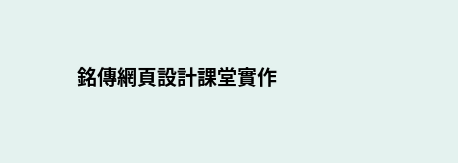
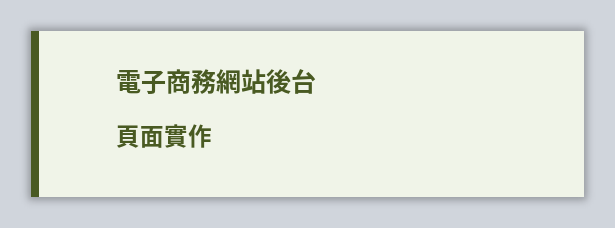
[76,66,238,88] 銘傳網頁設計課堂 -> [116,69,316,95] [116,125,164,148] 電子商務網站後台 // 頁面

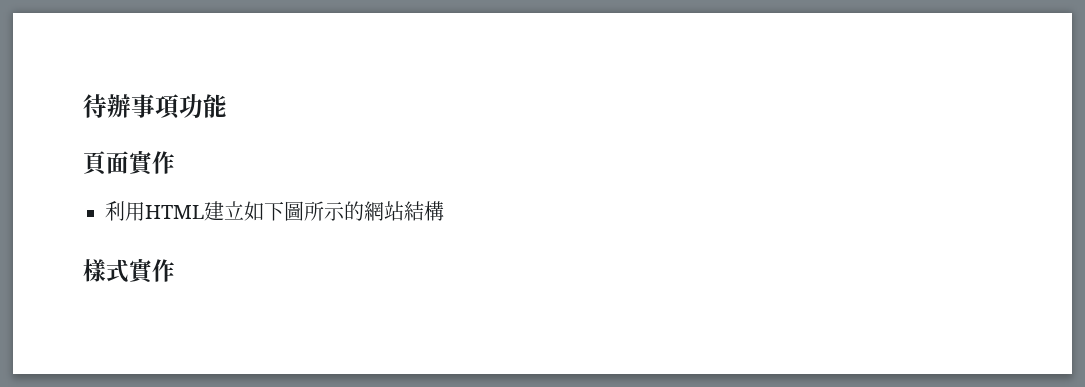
[116,69,316,95] [116,125,164,148] 電子商務網站後台 // 頁面 -> [83,94,227,119] [83,151,175,176] [105,201,444,221] [83,259,129,283] 待辦事項功能 // 頁面實作 // 利用HTML建立如下圖所示的網站結構 // 樣式

